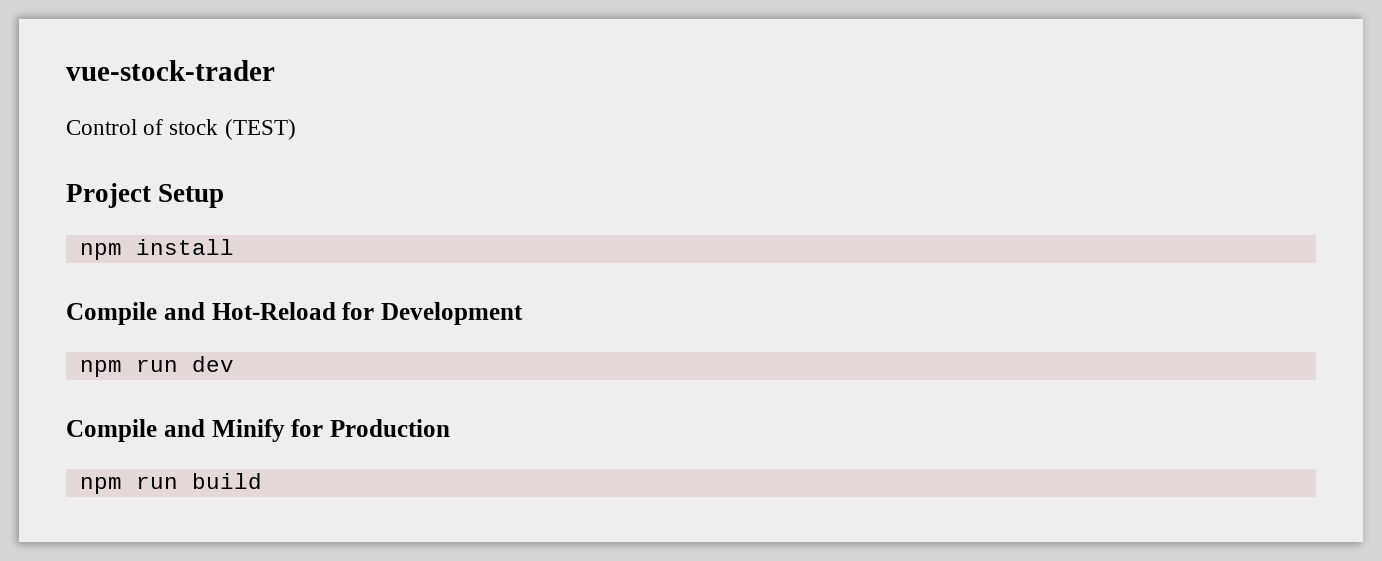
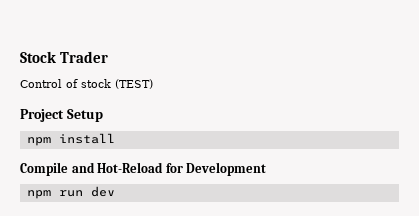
[66,60,275,81] vue-stock-trader -> [20,51,109,63] Stock Trader
[66,419,450,442] [79,473,262,494] // Compile and Minify for Production // npm run build -> (115, 191) none

